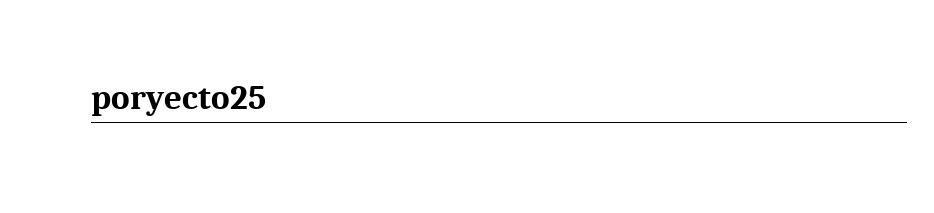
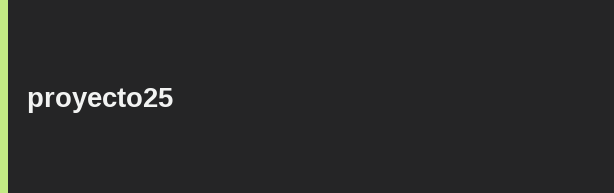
[91,86,266,116] poryecto25 -> [27,88,173,113] proyecto25

